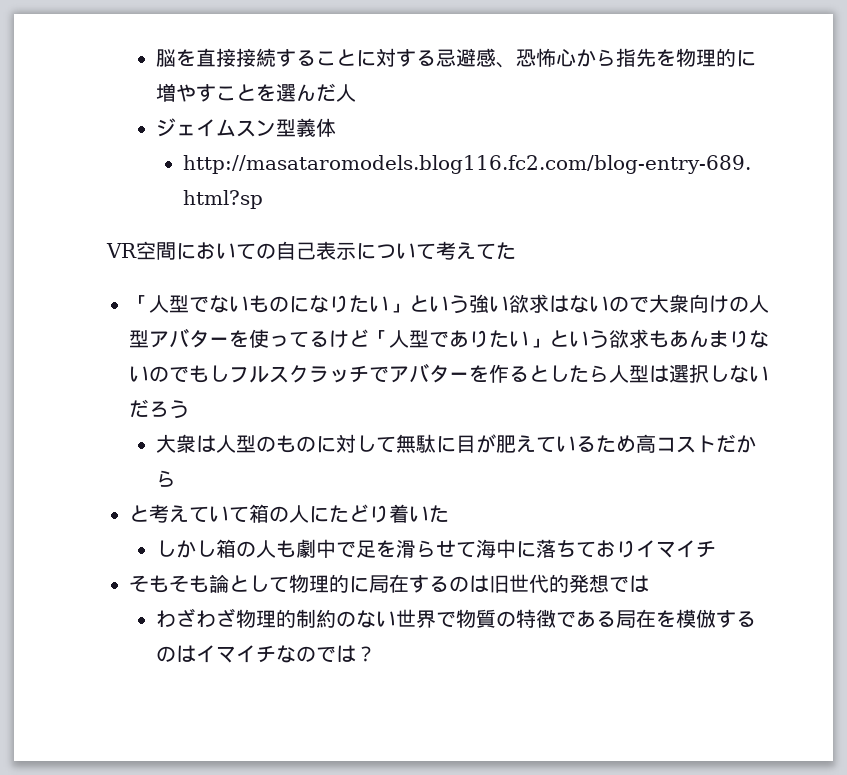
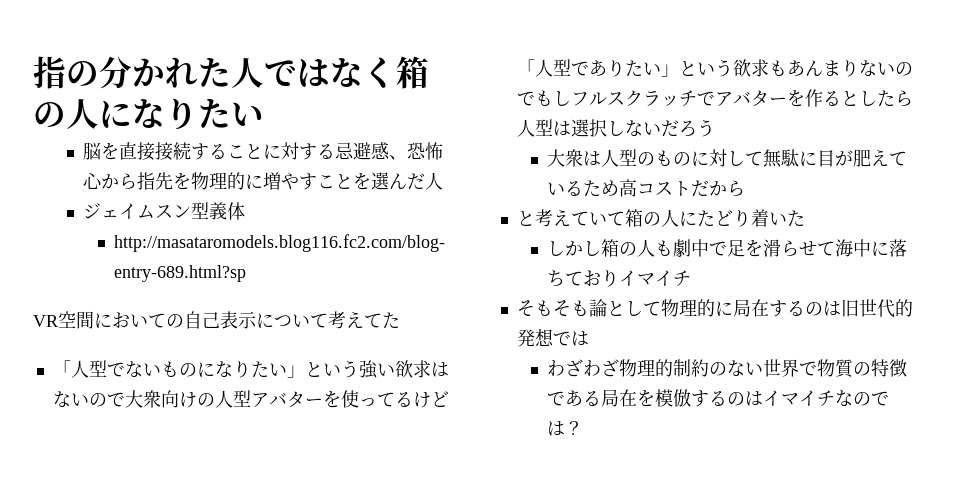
(155, 58) none -> [33,56,429,89] [33,98,264,130] 指の分かれた人ではなく箱の人になりたい //

